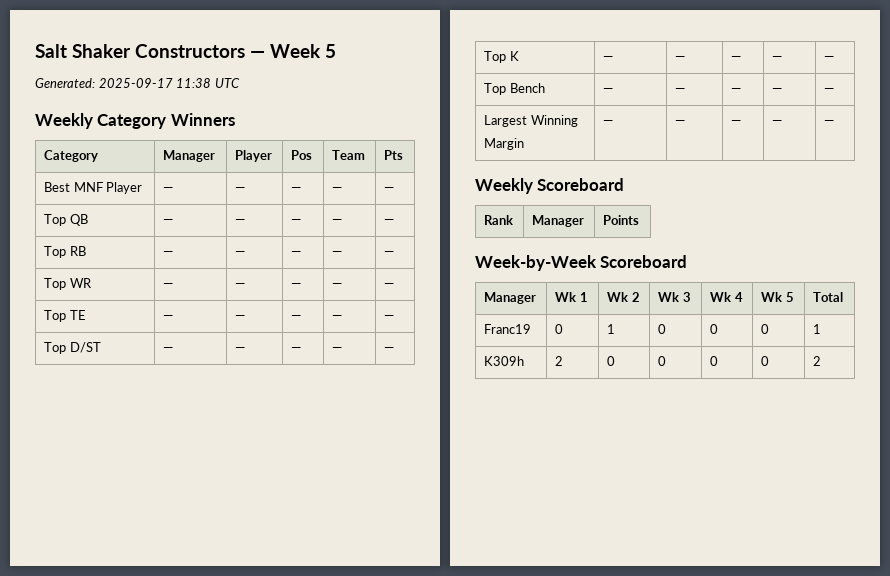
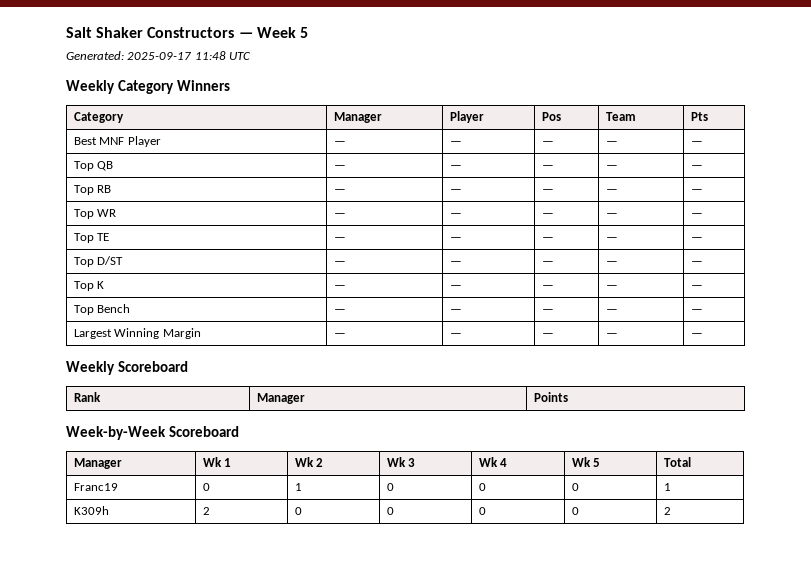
[176,78,212,88] 11:38 -> [194,51,226,60] 11:48

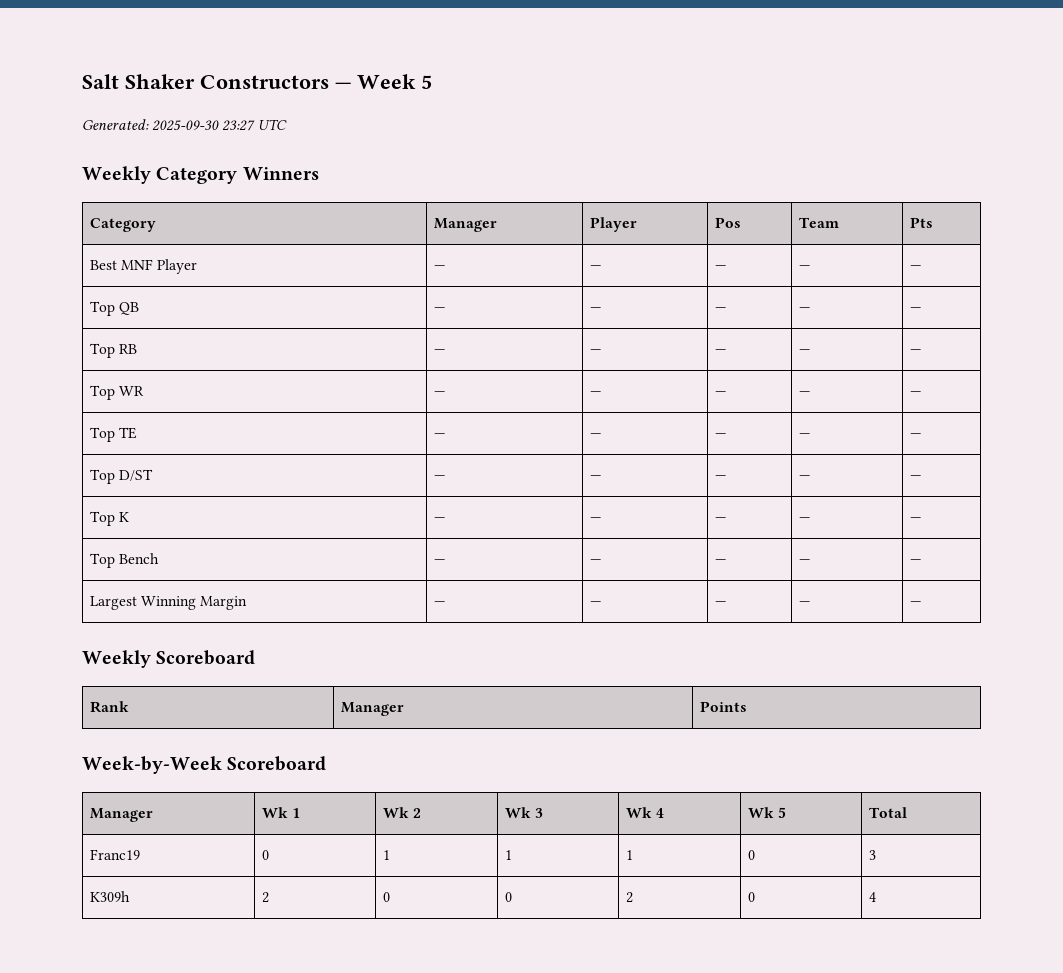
[127,51,226,60] 2025-09-17 11:48 -> [152,120,256,131] 2025-09-30 23:27
[387,483,395,491] [479,483,487,491] [572,483,580,491] [664,483,672,491] 0 | 0 | 0 | 1 -> [504,850,512,860] [625,850,633,860] [747,850,755,860] [868,850,876,860] 1 | 1 | 0 | 3
[479,507,487,515] [572,507,580,515] [664,507,672,515] 0 | 0 | 2 -> [625,892,633,903] [747,892,755,902] [868,892,876,902] 2 | 0 | 4

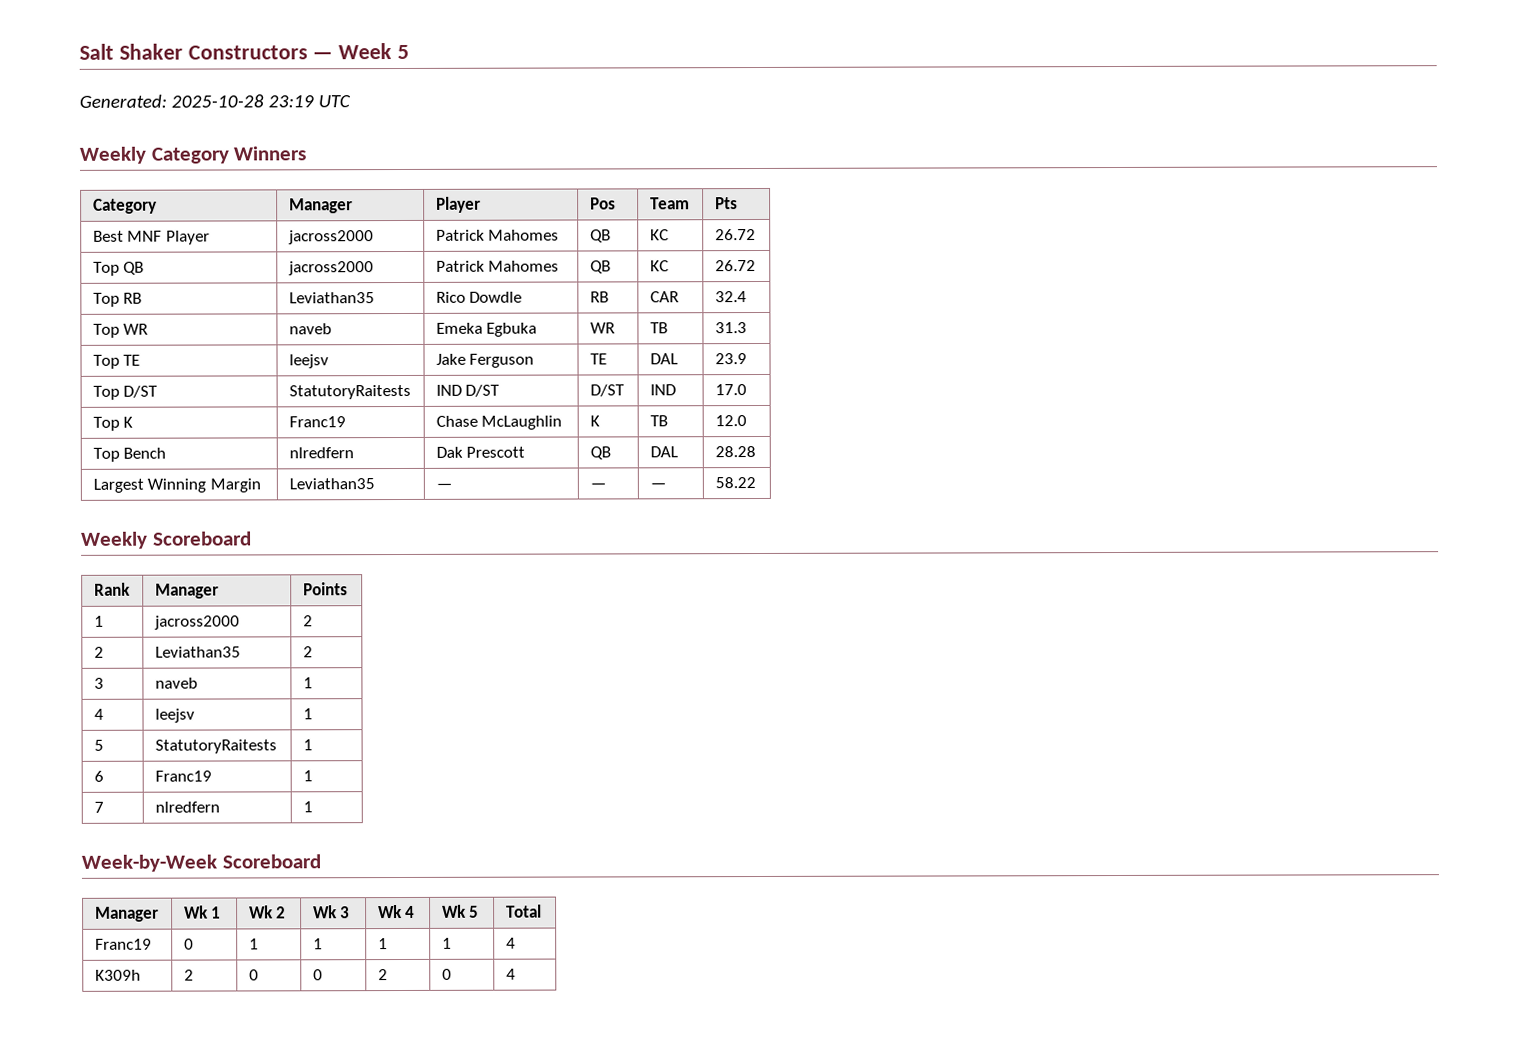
[152,120,256,131] 2025-09-30 23:27 -> [170,94,314,108] 2025-10-28 23:19
[433,265,446,270] [589,265,602,270] [714,265,727,270] [798,265,811,270] [909,265,922,270] [89,301,140,316] [433,307,446,312] [589,307,602,312] [714,307,727,312] [798,307,811,312] [909,307,922,312] [89,343,138,358] [433,349,446,354] [589,349,602,354] [714,349,727,354] [798,349,811,354] [909,349,922,354] [89,385,145,400] [433,391,446,396] [589,391,602,396] [714,391,727,396] [798,391,811,396] [909,391,922,396] [89,427,138,442] [433,433,446,438] [589,433,602,438] [714,433,727,438] [798,433,811,438] [909,433,922,438] [89,469,154,484] [433,475,446,480] [589,475,602,480] [714,475,727,480] [798,475,811,480] [909,475,922,480] [89,511,130,526] [433,517,446,522] [589,517,602,522] [714,517,727,522] [798,517,811,522] [909,517,922,522] [89,553,160,568] [433,559,446,564] [589,559,602,564] [714,559,727,564] [798,559,811,564] [909,559,922,564] [89,596,248,610] [433,601,446,606] [589,601,602,606] [714,601,727,606] [798,601,811,606] [909,601,922,606] — | — | — | — | — // Top QB | — | — | — | — | — // Top RB | — | — | — | — | — // Top WR | — | — | — | — | — // Top TE | — | — | — | — | — // Top D/ST | — | — | — | — | — // Top K | — | — | — | — | — // Top Bench | — | — | — | — | — // Largest Winning Margin | — | — | — | — | — -> [287,230,374,245] [435,229,560,241] [589,229,611,243] [649,229,669,241] [714,229,756,241] [92,261,145,276] [287,261,374,276] [435,260,560,272] [589,260,611,274] [649,260,669,272] [714,260,756,272] [92,292,143,307] [288,292,375,304] [435,291,523,303] [589,291,609,303] [649,291,679,303] [714,291,747,303] [92,323,149,338] [288,323,332,335] [435,322,538,337] [589,322,615,334] [649,322,668,334] [714,322,747,334] [92,354,141,369] [288,354,329,369] [435,353,535,368] [589,353,607,365] [649,353,678,365] [714,353,747,365] [92,385,159,400] [288,384,411,400] [435,384,501,397] [589,384,625,397] [649,384,676,396] [714,384,747,396] [92,416,134,431] [288,416,346,428] [435,415,563,430] [589,415,600,427] [649,415,668,427] [714,415,747,427] [92,447,167,462] [288,447,354,459] [435,446,526,458] [589,446,611,460] [649,446,678,458] [714,446,756,458] [92,478,261,493] [288,478,375,490] [435,483,452,489] [589,483,606,489] [649,483,666,489] [714,477,756,489] jacross2000 | Patrick Mahomes | QB | KC | 26.72 // Top QB | jacross2000 | Patrick Mahomes | QB | KC | 26.72 // Top RB | Leviathan35 | Rico Dowdle | RB | CAR | 32.4 // Top WR | naveb | Emeka Egbuka | WR | TB | 31.3 // Top TE | leejsv | Jake Ferguson | TE | DAL | 23.9 // Top D/ST | StatutoryRaitests | IND D/ST | D/ST | IND | 17.0 // Top K | Franc19 | Chase McLaughlin | K | TB | 12.0 // Top Bench | nlredfern | Dak Prescott | QB | DAL | 28.28 // Largest Winning Margin | Leviathan35 | — | — | — | 58.22
(747, 706) none -> [93,615,104,627] [153,615,240,630] [302,615,313,627] [93,646,104,658] [154,646,241,658] [302,646,313,658] [93,677,104,689] [154,677,198,689] [302,677,313,689] [93,708,104,720] [154,708,195,723] [302,708,313,720] [93,739,104,751] [154,739,277,754] [302,739,313,751] [93,770,104,782] [154,770,212,782] [302,770,313,782] [93,801,104,813] [154,801,220,813] [302,801,313,813] // 1 | jacross2000 | 2 // 2 | Leviathan35 | 2 // 3 | naveb | 1 // 4 | leejsv | 1 // 5 | StatutoryRaitests | 1 // 6 | Franc19 | 1 // 7 | nlredfern | 1
[747,850,755,860] [868,850,876,860] 0 | 3 -> [441,937,452,949] [505,937,516,949] 1 | 4

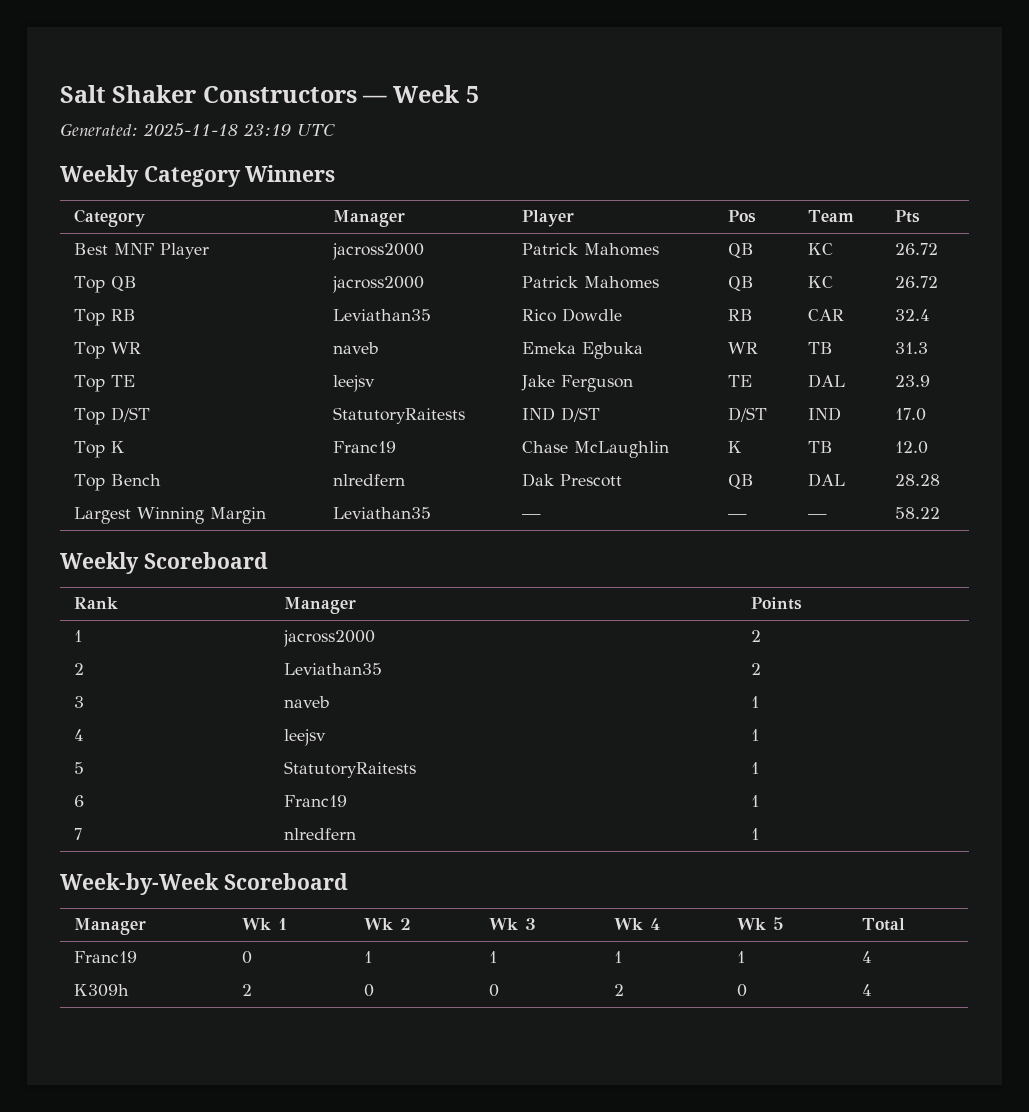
[170,94,264,108] 2025-10-28 -> [143,123,238,137] 2025-11-18

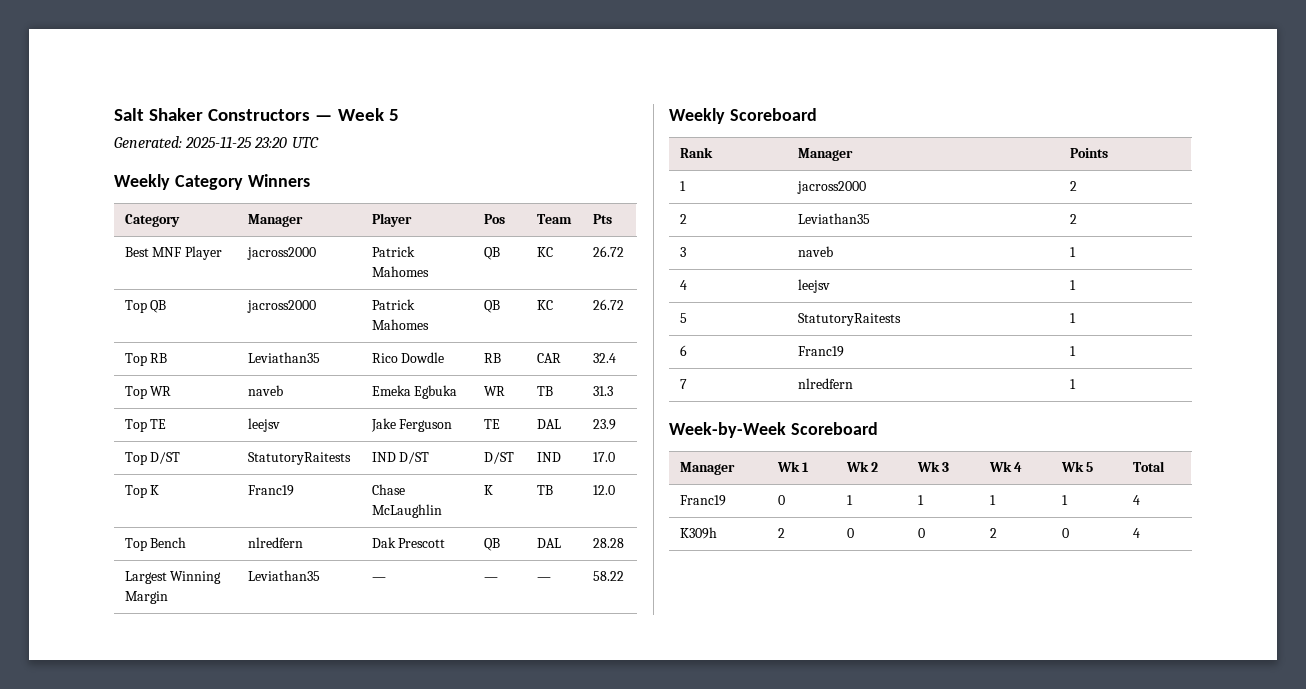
[143,123,291,137] 2025-11-18 23:19 -> [185,136,288,148] 2025-11-25 23:20

